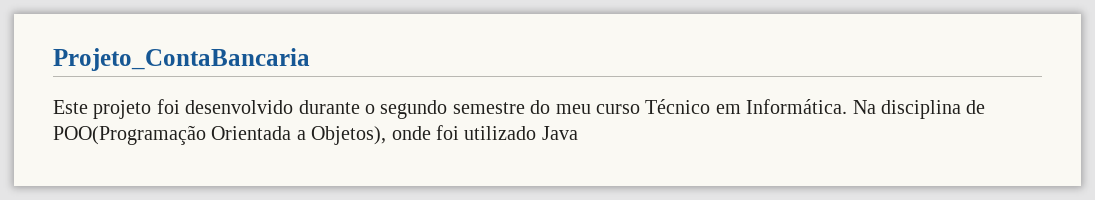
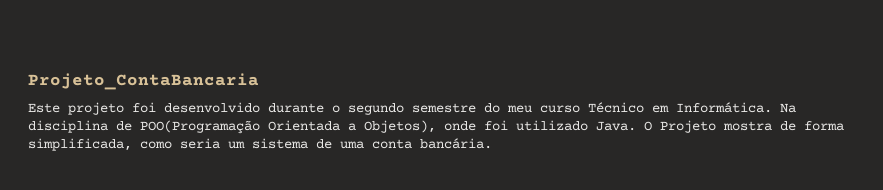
[541,126,578,140] Java -> [596,120,844,133] [28,138,492,151] Java. O Projeto mostra de forma simplificada, como seria um sistema de uma conta bancária.

